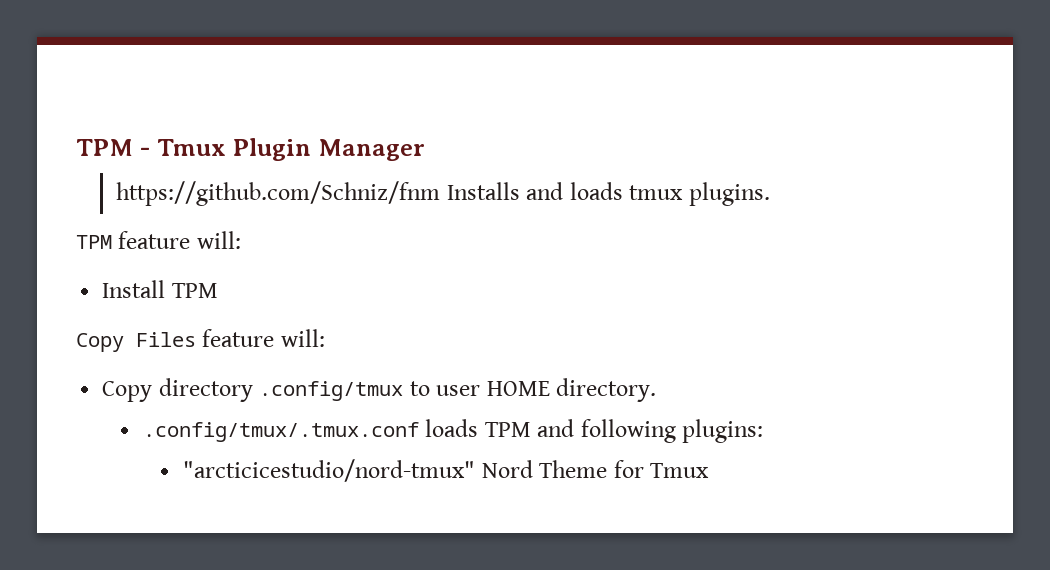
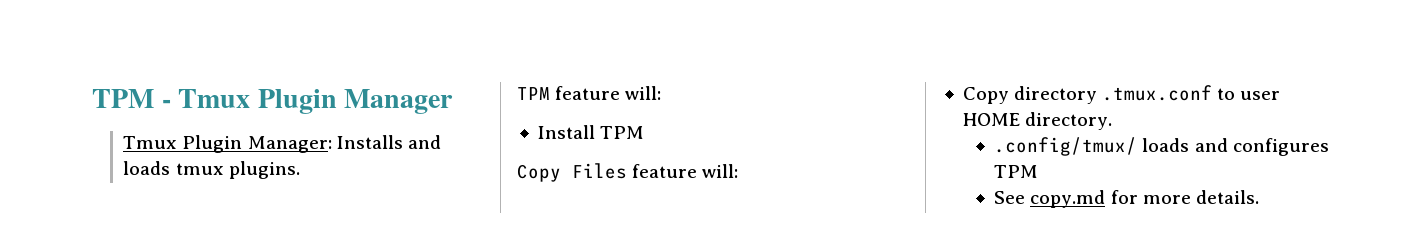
[116,181,441,206] https://github.com/Schniz/fnm -> [123,135,332,153] Tmux Plugin Manager:
[259,381,404,401] .config/tmux -> [1102,85,1213,101] .tmux.conf
[142,419,764,443] [183,459,709,482] .config/tmux/.tmux.conf loads TPM and following plugins: // "arcticicestudio/nord-tmux" Nord Theme for Tmux -> [994,137,1329,156] [994,165,1039,178] [994,190,1259,208] .config/tmux/ loads and configures TPM // See copy.md for more details.

